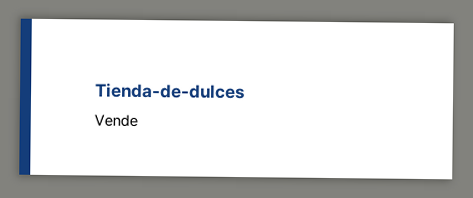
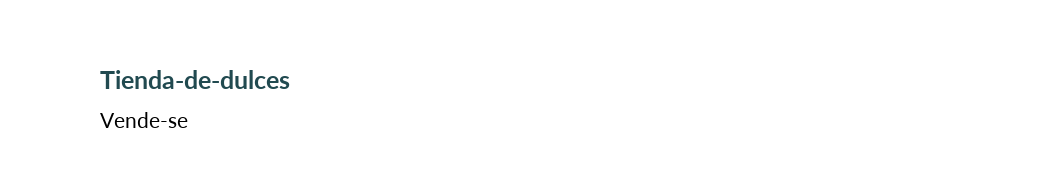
[94,114,138,127] Vende -> [100,112,188,128] Vende-se

